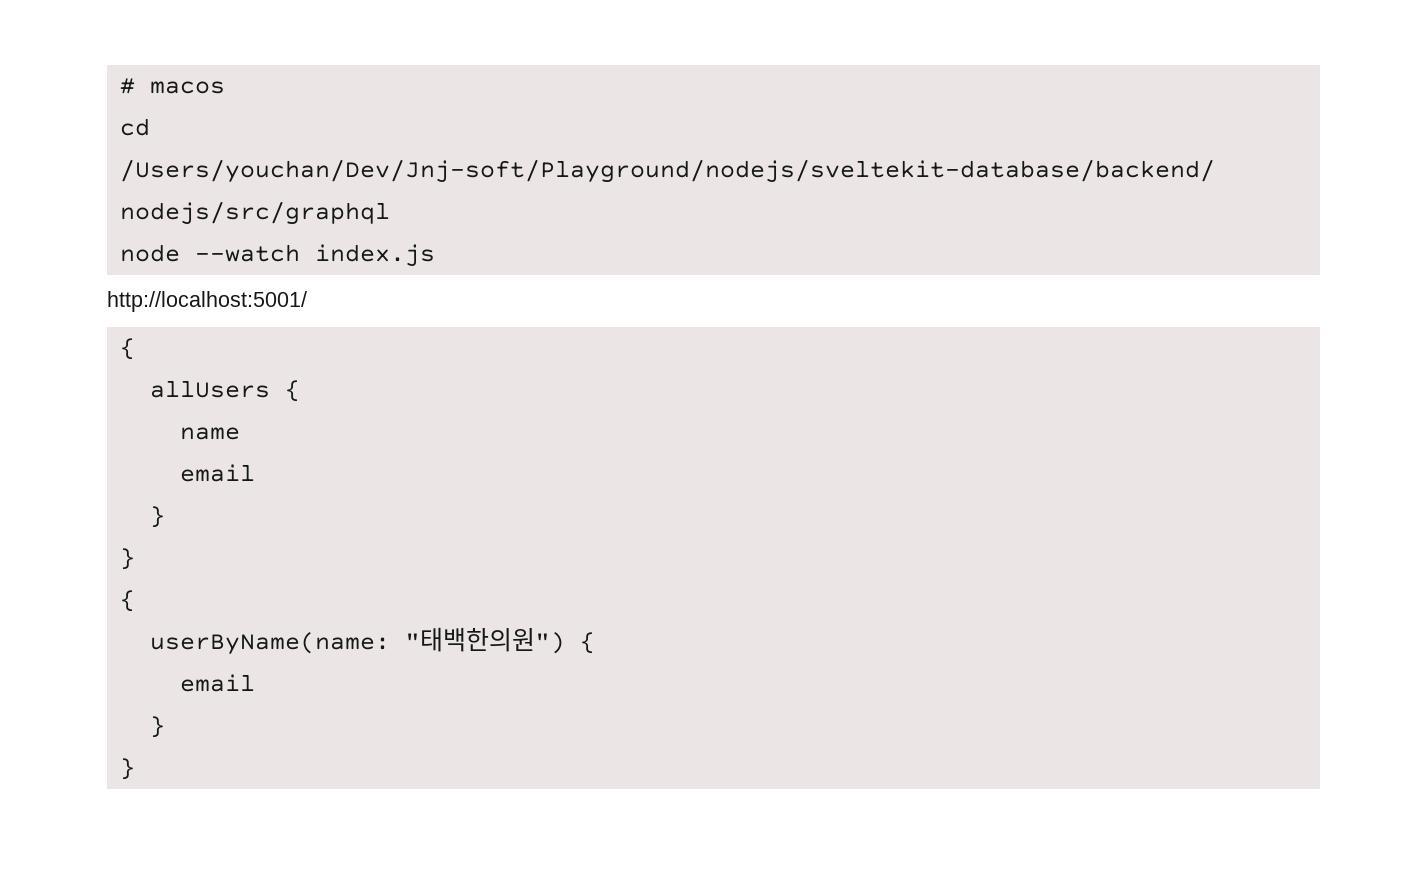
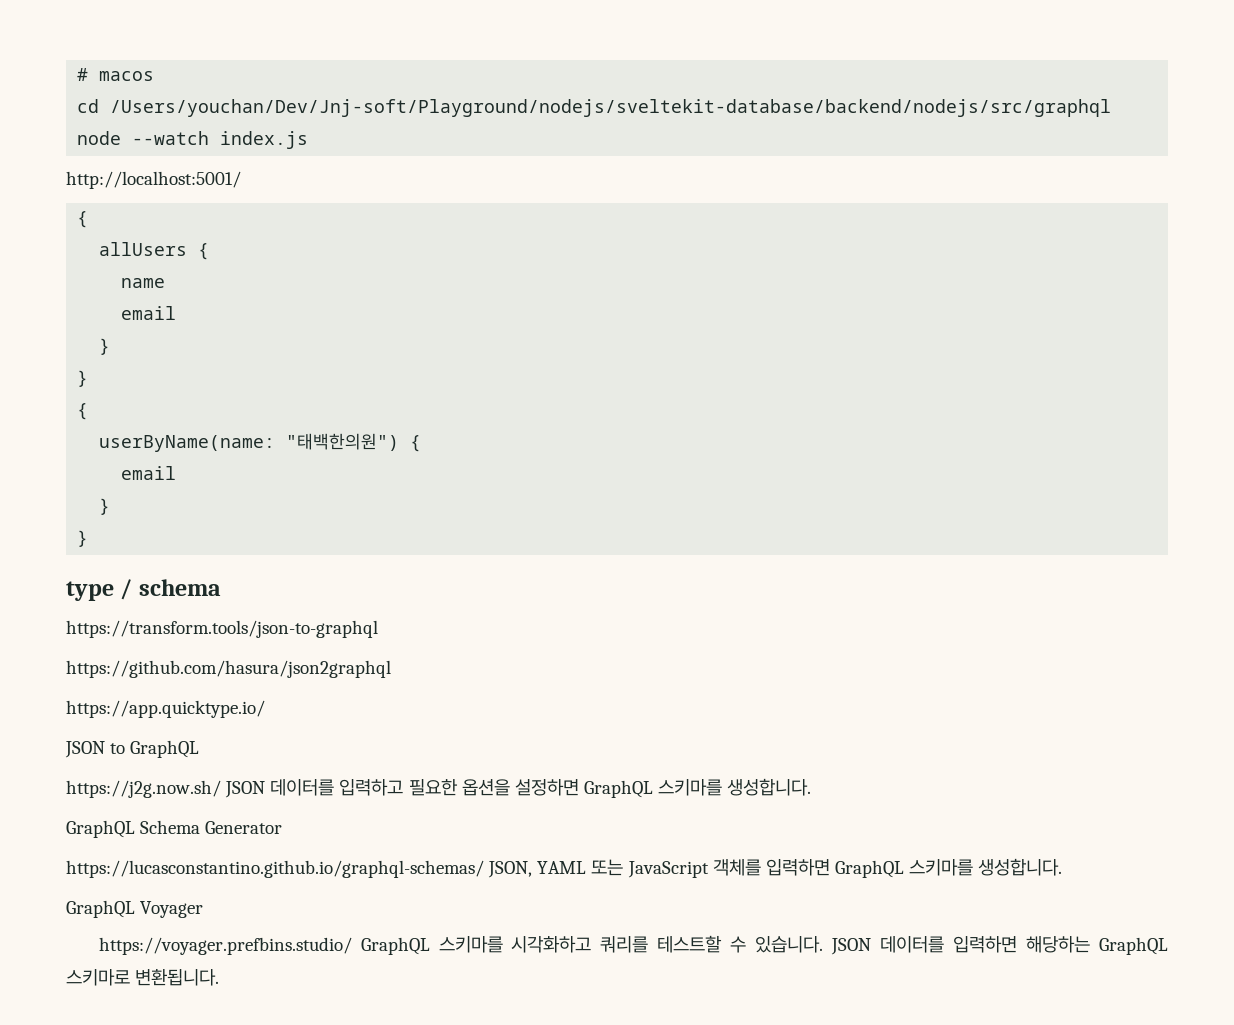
(135, 769) none -> [66,579,221,601] [66,620,378,638] [66,660,391,678] [66,700,265,718] [65,740,200,758] [66,778,812,798] [66,820,283,838] [66,858,1063,878] [66,900,204,918] [98,935,1169,955] [66,968,220,986] // type / schema // https://transform.tools/json-to-graphql // https://github.com/hasura/json2graphql // https://app.quicktype.io/ // JSON to GraphQL // https://j2g.now.sh/ JSON 데이터를 입력하고 필요한 옵션을 설정하면 GraphQL 스키마를 생성합니다. // GraphQL Schema Generator // https://lucasconstantino.github.io/graphql-schemas/ JSON, YAML 또는 JavaScript 객체를 입력하면 GraphQL 스키마를 생성합니다. // GraphQL Voyager // https://voyager.prefbins.studio/ GraphQL 스키마를 시각화하고 쿼리를 테스트할 수 있습니다. JSON 데이터를 입력하면 해당하는 GraphQL 스키마로 변환됩니다.

